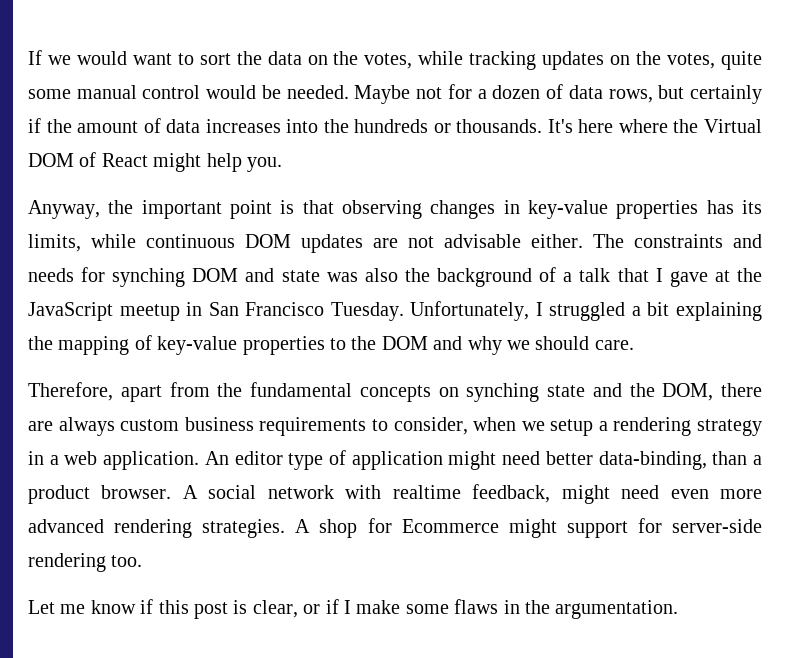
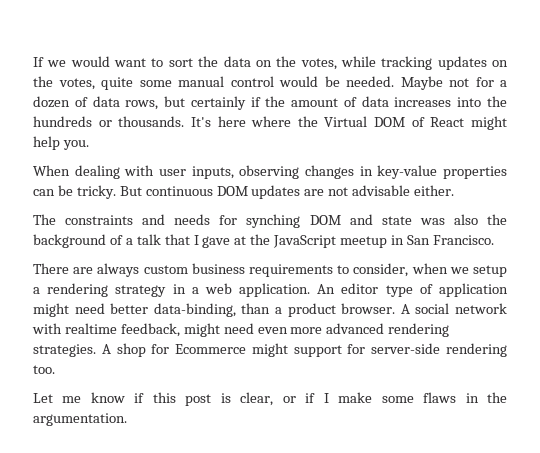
[28,200,334,219] Anyway, the important point is that -> [33,165,234,179] When dealing with user inputs,
[706,200,762,214] [28,234,136,252] has its limits, while -> [33,185,142,199] can be tricky. But
(583, 241) none -> (455, 190) //
[245,301,762,321] [28,335,634,355] [28,382,762,402] Francisco Tuesday. Unfortunately, I struggled a bit explaining the mapping of key-value properties to the DOM and why we should care. // Therefore, apart from the fundamental concepts on synching state and the DOM, there -> [432,235,494,245] [33,263,69,274] Francisco. // There

